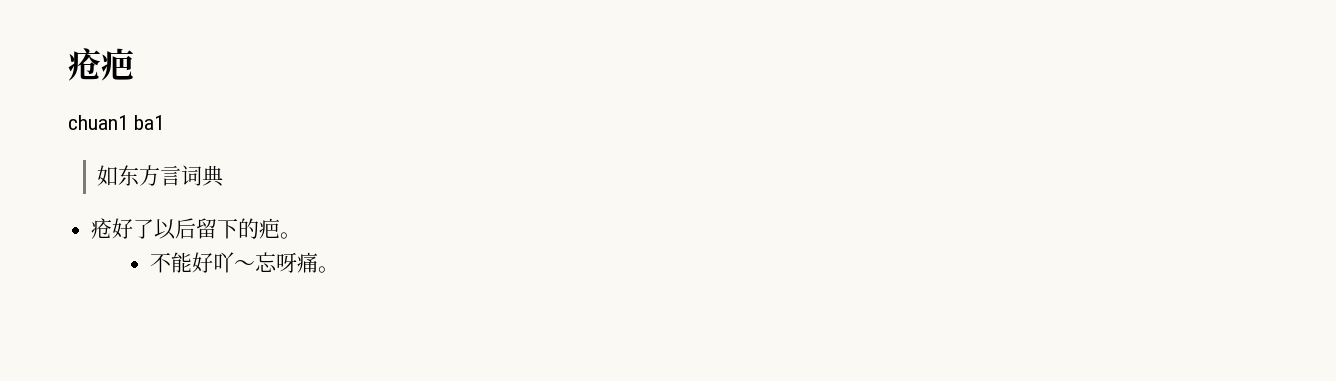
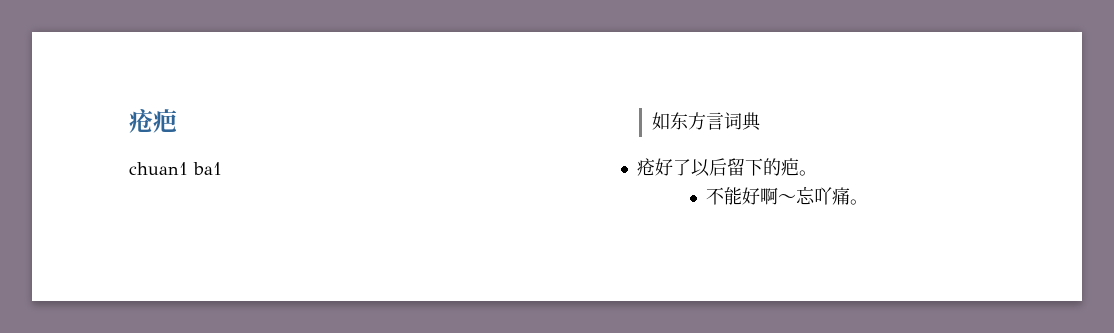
[212,252,297,273] 吖～忘呀 -> [760,186,833,205] 啊～忘吖

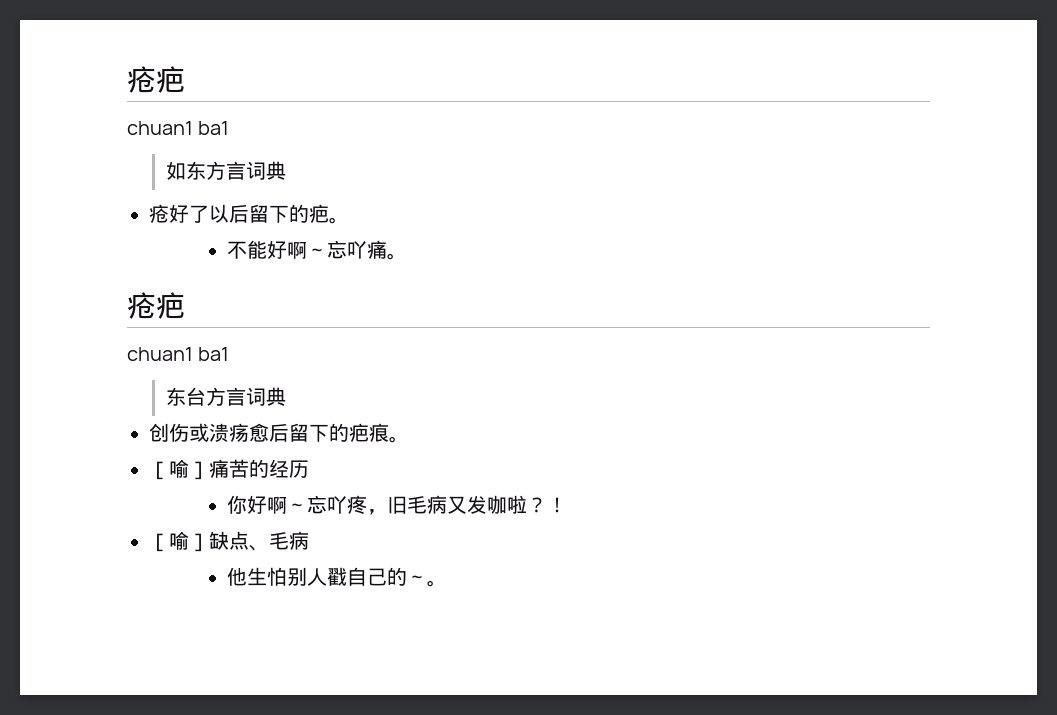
(869, 202) none -> [127,292,185,319] [127,347,230,361] [166,387,287,406] [149,423,409,443] [149,459,309,480] [227,495,568,515] [149,531,309,552] [227,567,448,587] // 疮疤 // chuan1 ba1 // 东台方言词典 // 创伤或溃疡愈后留下的疤痕。 // ［喻］痛苦的经历 // 你好啊～忘吖疼，旧毛病又发咖啦？！ // ［喻］缺点、毛病 // 他生怕别人戳自己的～。

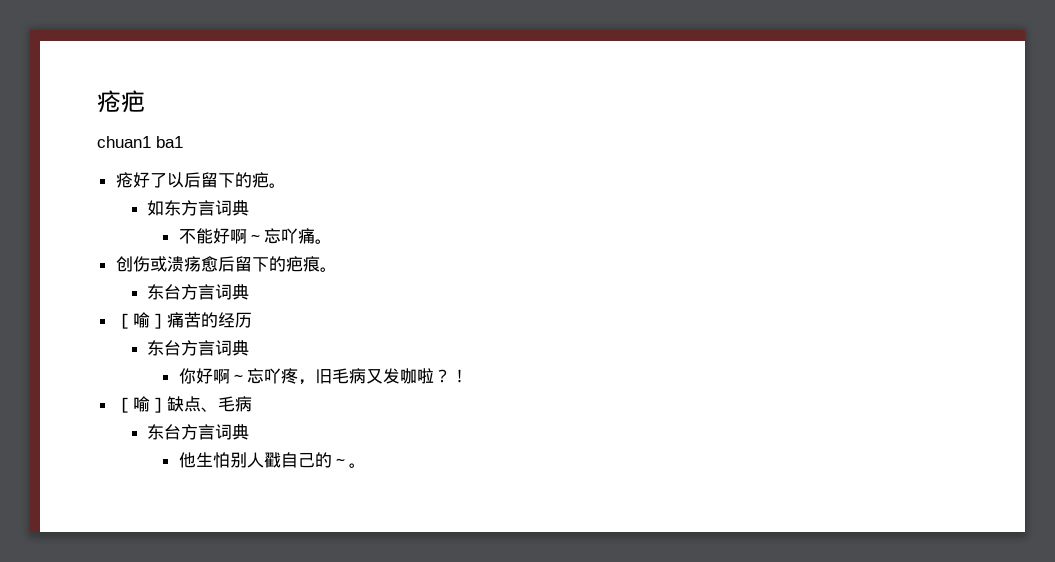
[127,66,185,93] [127,121,230,135] [166,161,287,180] 疮疤 // chuan1 ba1 // 如东方言词典 -> [97,90,145,113] [97,136,183,148] 疮疤 // chuan1 ba1
(349, 220) none -> [147,200,250,216] // 如东方言词典
[127,292,185,319] [127,347,230,361] [166,387,287,406] // 疮疤 // chuan1 ba1 // 东台方言词典 -> (332, 241) none
(409, 439) none -> [147,284,250,300] // 东台方言词典
(309, 469) none -> [147,340,250,356] // 东台方言词典
(309, 540) none -> [147,424,250,440] // 东台方言词典

